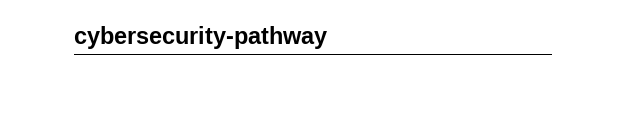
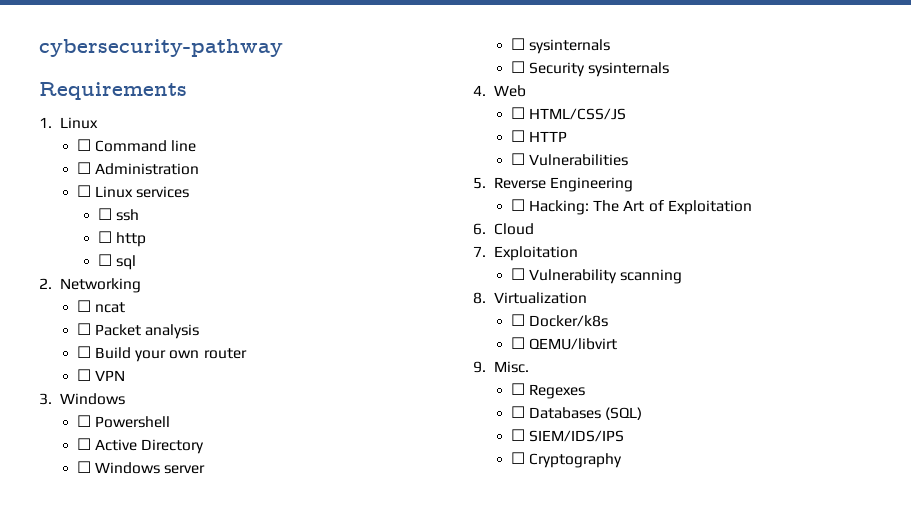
(327, 37) none -> [39,82,187,100] [39,117,98,129] [76,139,197,152] [76,162,200,175] [76,185,190,198] [97,208,139,221] [97,231,146,247] [97,254,136,270] [39,278,141,293] [76,300,126,313] [76,323,200,339] [76,346,247,362] [76,369,126,381] [39,393,125,405] [76,415,171,428] [76,438,205,454] [76,461,206,474] [510,38,611,54] [510,61,670,77] [473,85,526,97] [510,107,627,120] [510,130,568,142] [510,153,629,166] [473,177,634,192] [510,199,752,215] [473,223,534,235] [473,246,578,261] [510,268,683,284] [473,292,587,304] [510,314,609,327] [510,337,618,350] [473,361,529,373] [510,383,586,399] [510,406,643,420] [510,429,625,442] [510,452,623,468] // Requirements // 1. Linux // ☐ Command line // ☐ Administration // ☐ Linux services // ☐ ssh // ☐ http // ☐ sql // 2. Networking // ☐ ncat // ☐ Packet analysis // ☐ Build your own router // ☐ VPN // 3. Windows // ☐ Powershell // ☐ Active Directory // ☐ Windows server // ☐ sysinternals // ☐ Security sysinternals // 4. Web // ☐ HTML/CSS/JS // ☐ HTTP // ☐ Vulnerabilities // 5. Reverse Engineering // ☐ Hacking: The Art of Exploitation // 6. Cloud // 7. Exploitation // ☐ Vulnerability scanning // 8. Virtualization // ☐ Docker/k8s // ☐ QEMU/libvirt // 9. Misc. // ☐ Regexes // ☐ Databases (SQL) // ☐ SIEM/IDS/IPS // ☐ Cryptography

